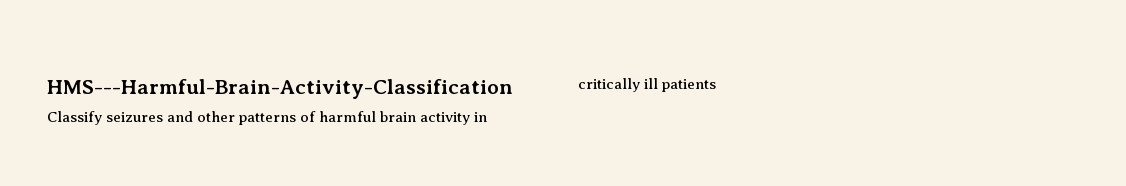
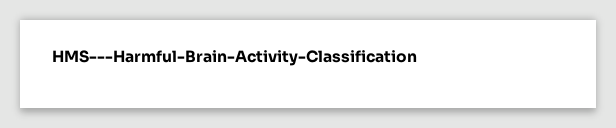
[47,111,488,125] [578,78,717,92] // Classify seizures and other patterns of harmful brain activity in critically ill patients -> (417, 58) none

